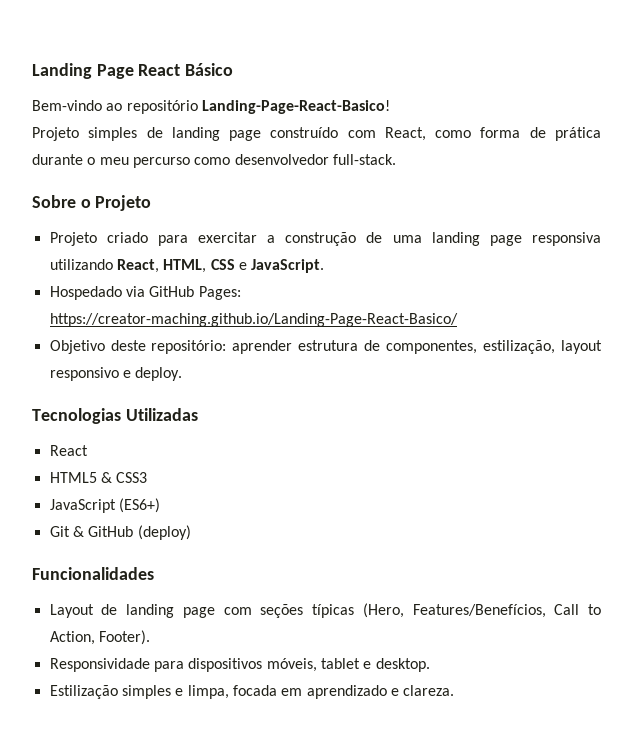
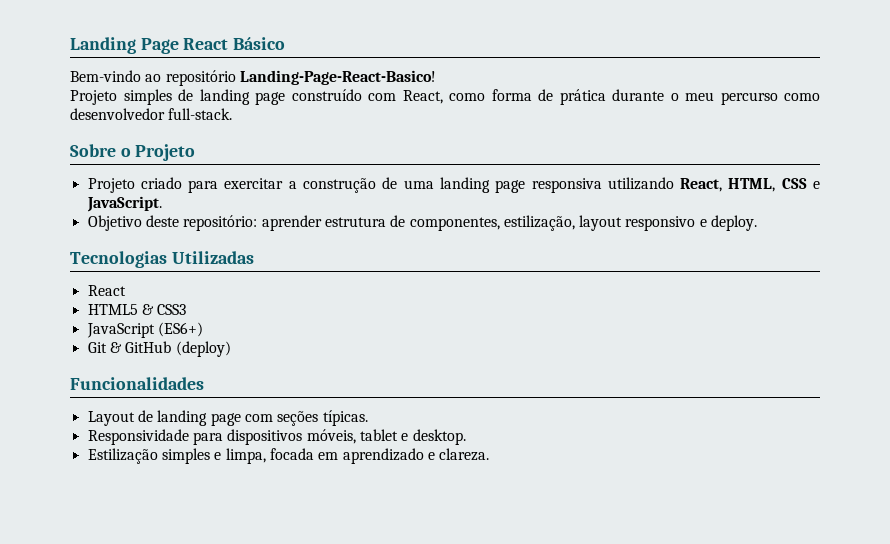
[49,286,241,300] [49,313,458,327] // Hospedado via GitHub Pages: https://creator-maching.github.io/Landing-Page-React-Basico/ -> (162, 204) none
[312,603,601,618] [49,630,150,645] típicas (Hero, Features/Benefícios, Call to Action, Footer). -> [322,410,368,426] típicas.

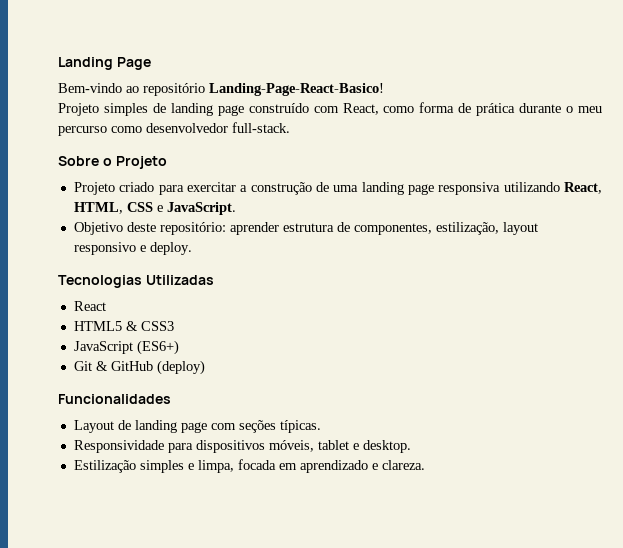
[183,37,286,50] React Básico -> (151, 63) none

